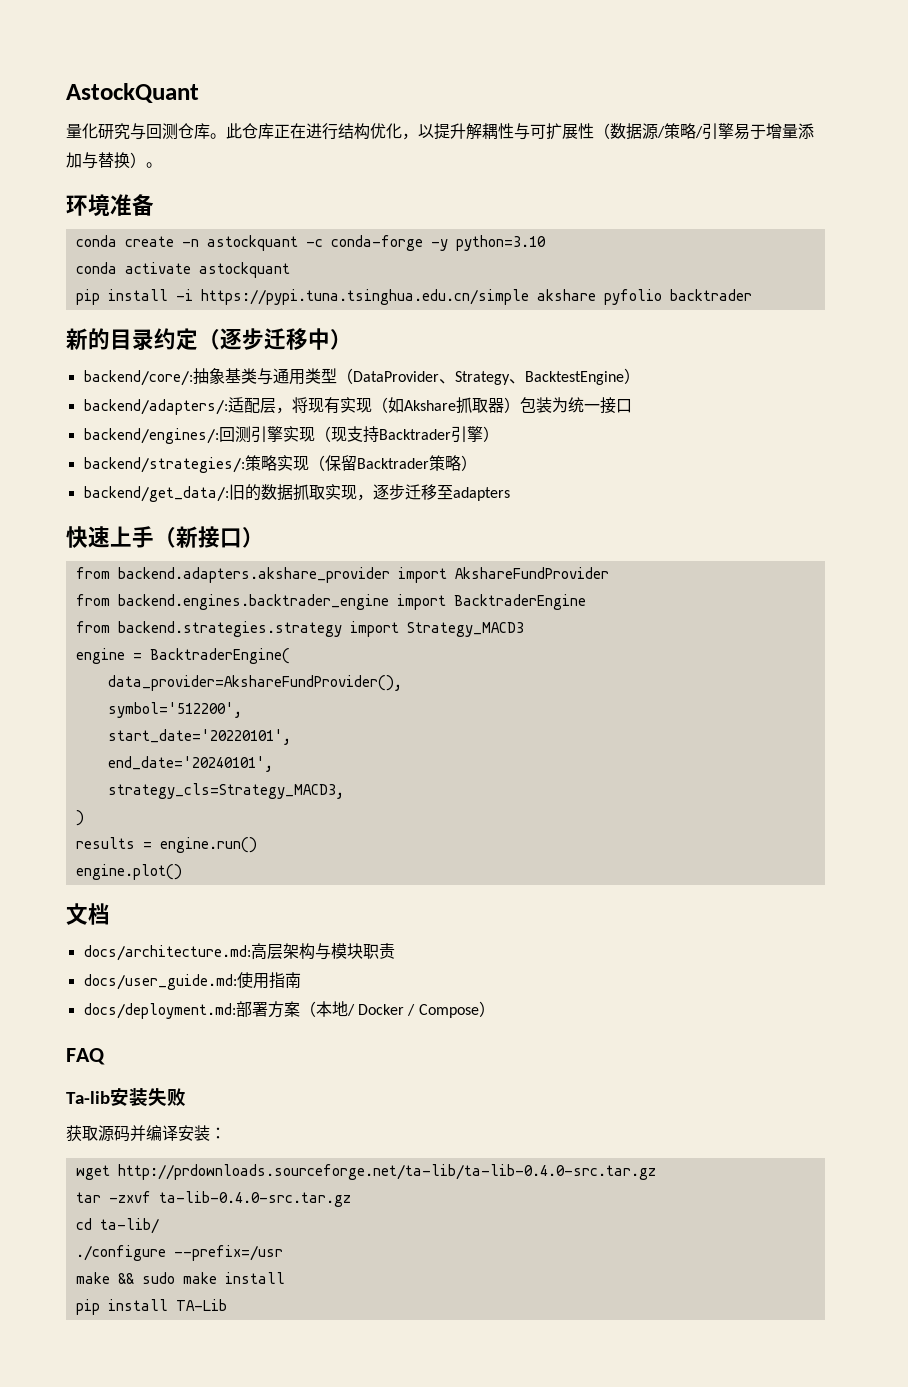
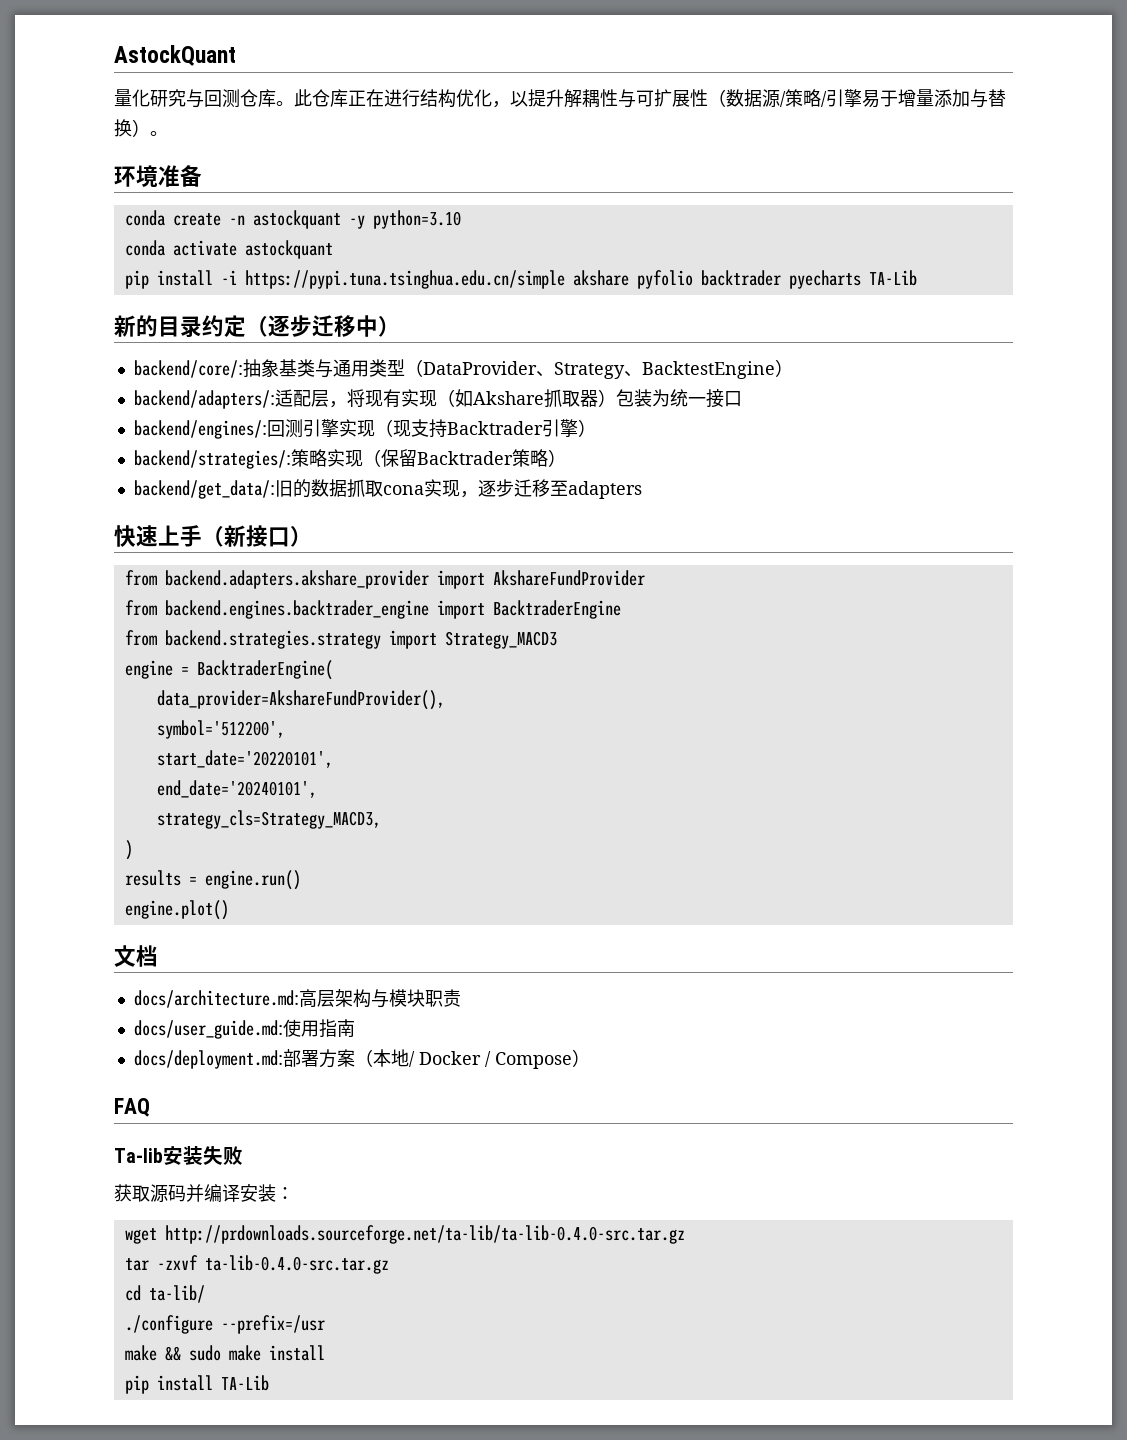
[305,235,423,251] -c conda-forge -> (341, 219) none
(752, 295) none -> [788,270,917,289] pyecharts TA-Lib
(325, 492) none -> [382,485,424,495] cona

